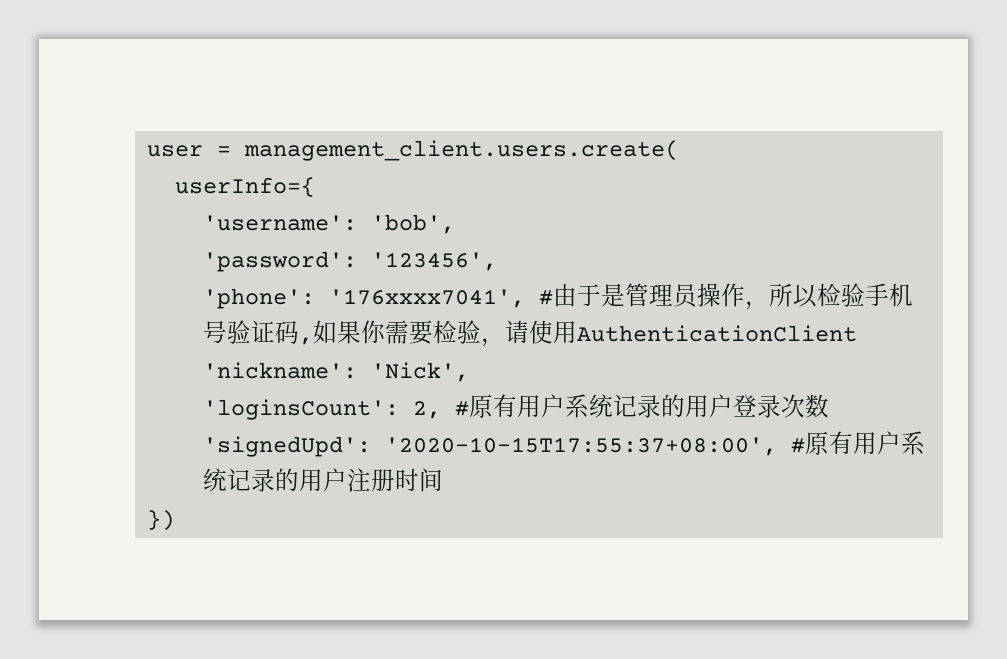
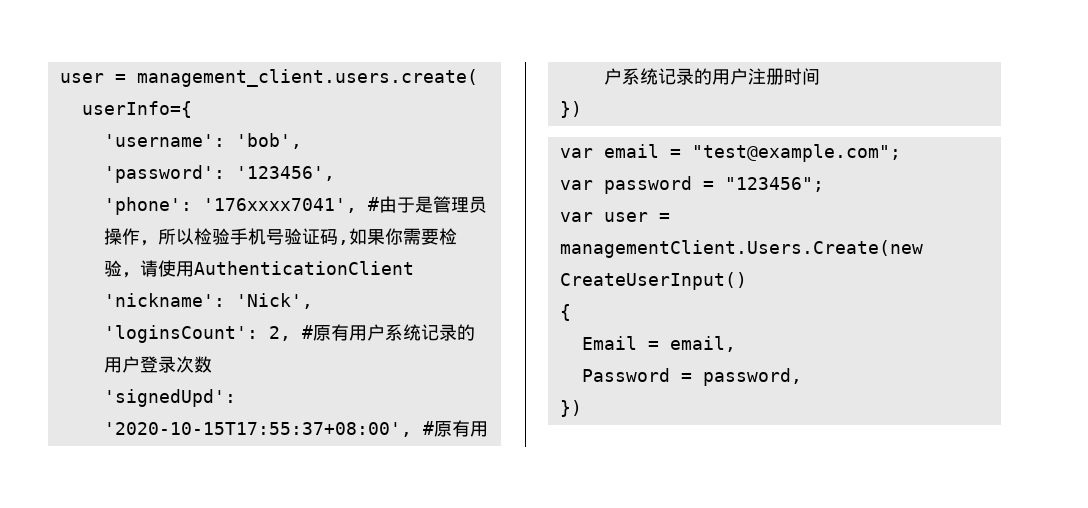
(175, 520) none -> [560,144,901,162] [560,176,824,194] [560,212,670,222] [560,240,923,258] [560,272,747,290] [560,304,571,321] [582,336,736,352] [582,368,802,386] [560,400,582,417] // var email = "test@example.com"; // var password = "123456"; // var user = managementClient.Users.Create(new CreateUserInput() // { // Email = email, // Password = password, // })

